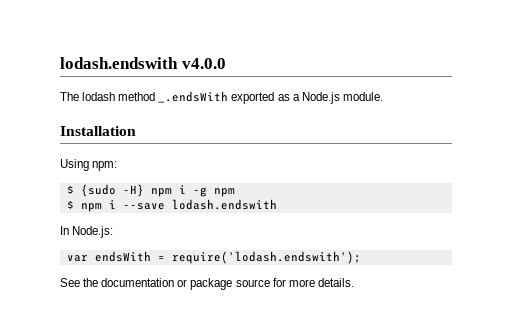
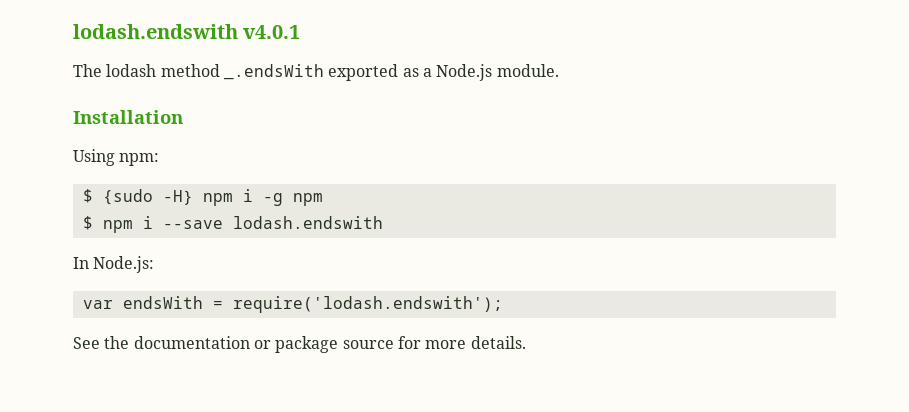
[60,57,226,69] lodash.endswith v4.0.0 -> [73,24,301,39] lodash.endswith v4.0.1

